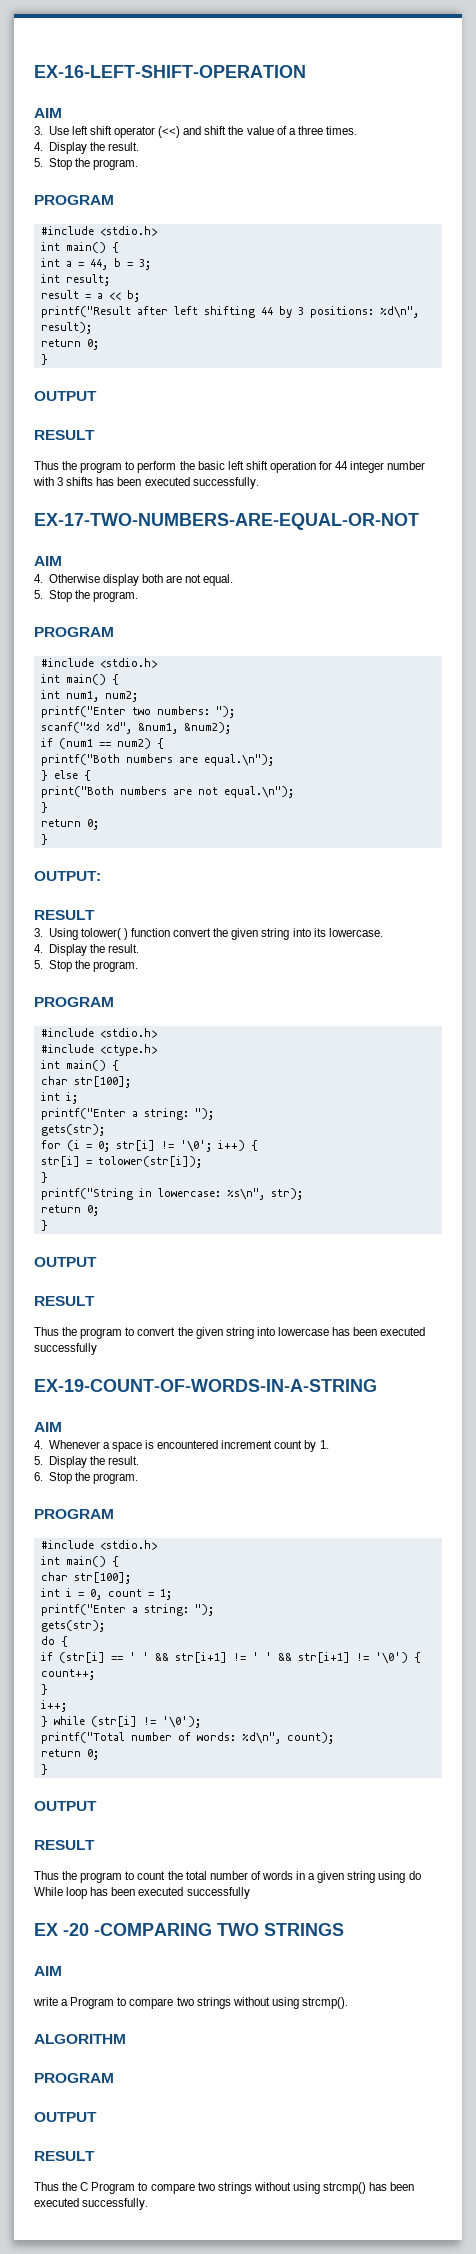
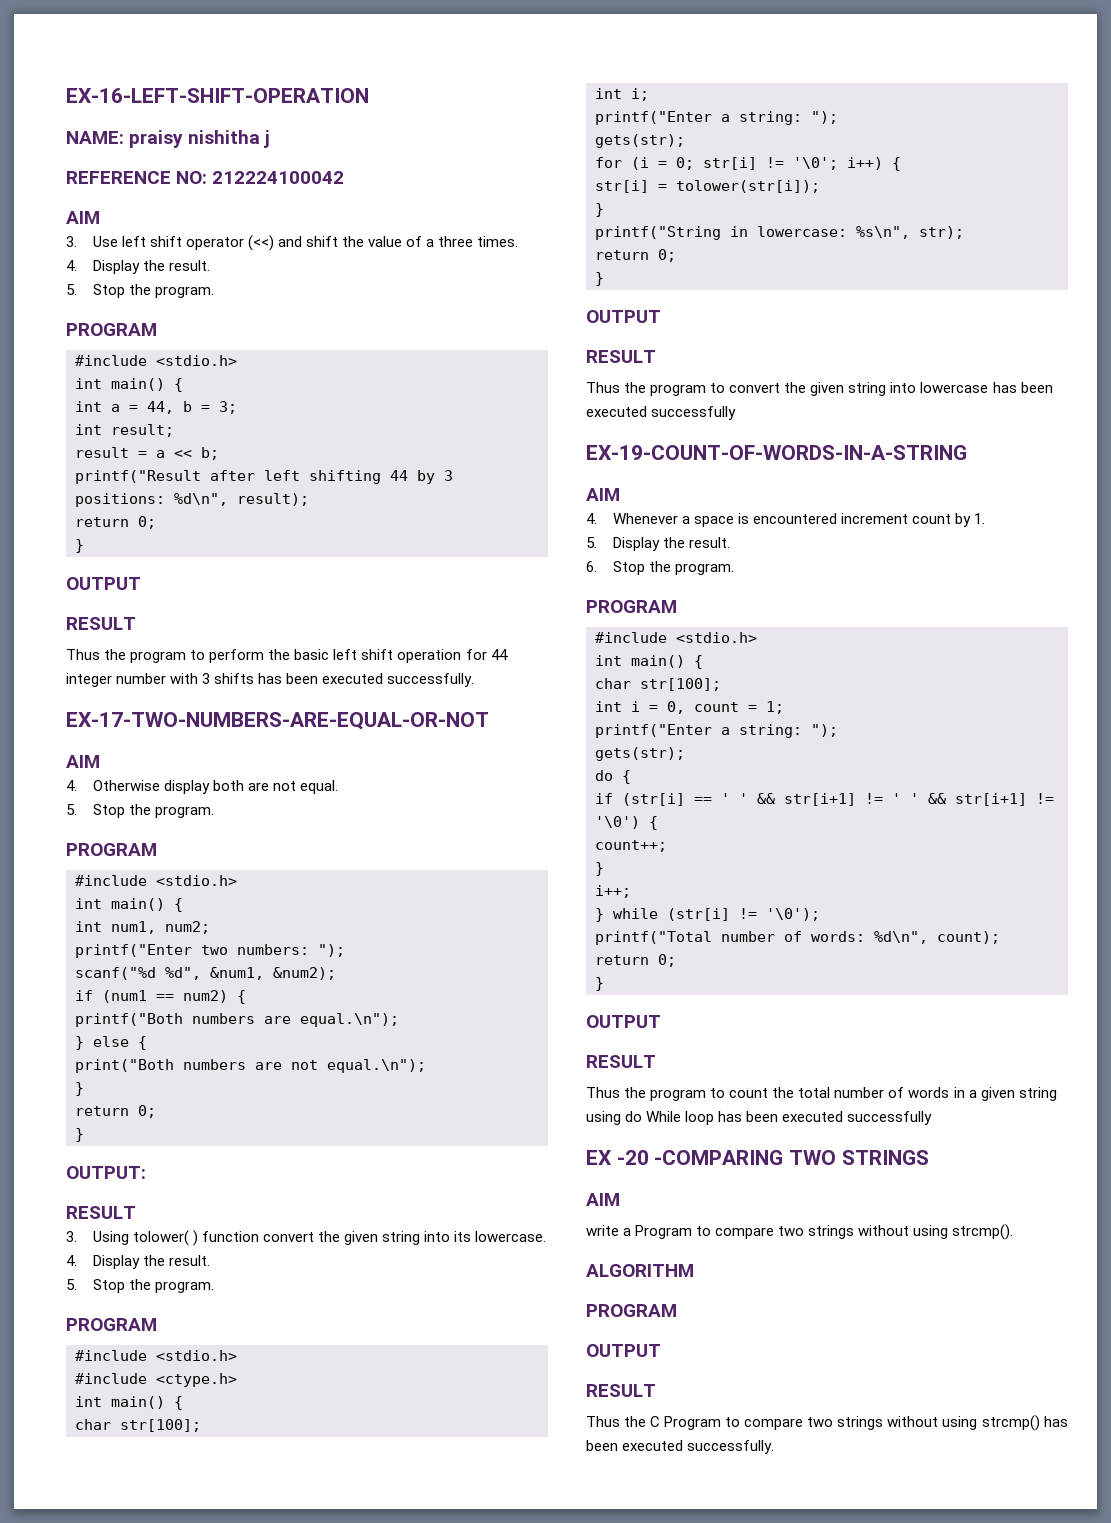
(306, 71) none -> [66,130,271,148] [66,171,345,184] // NAME: praisy nishitha j // REFERENCE NO: 212224100042

